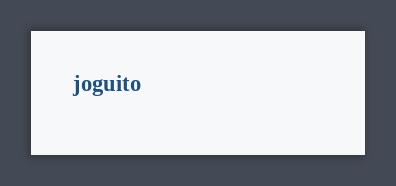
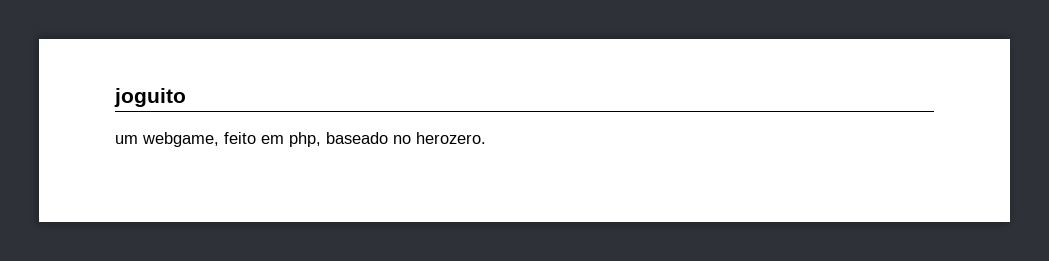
(141, 85) none -> [115,132,486,147] // um webgame, feito em php, baseado no herozero.

